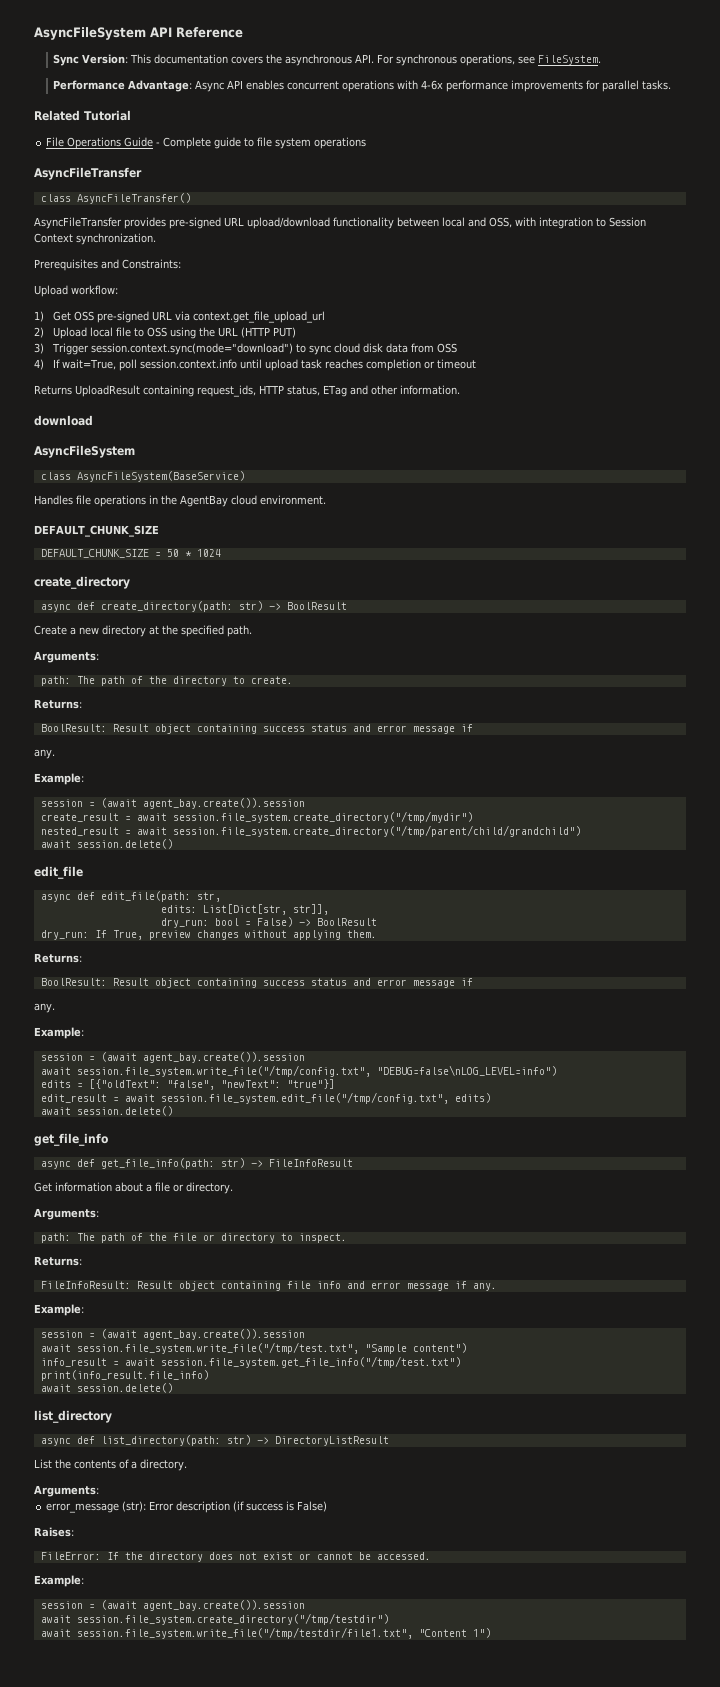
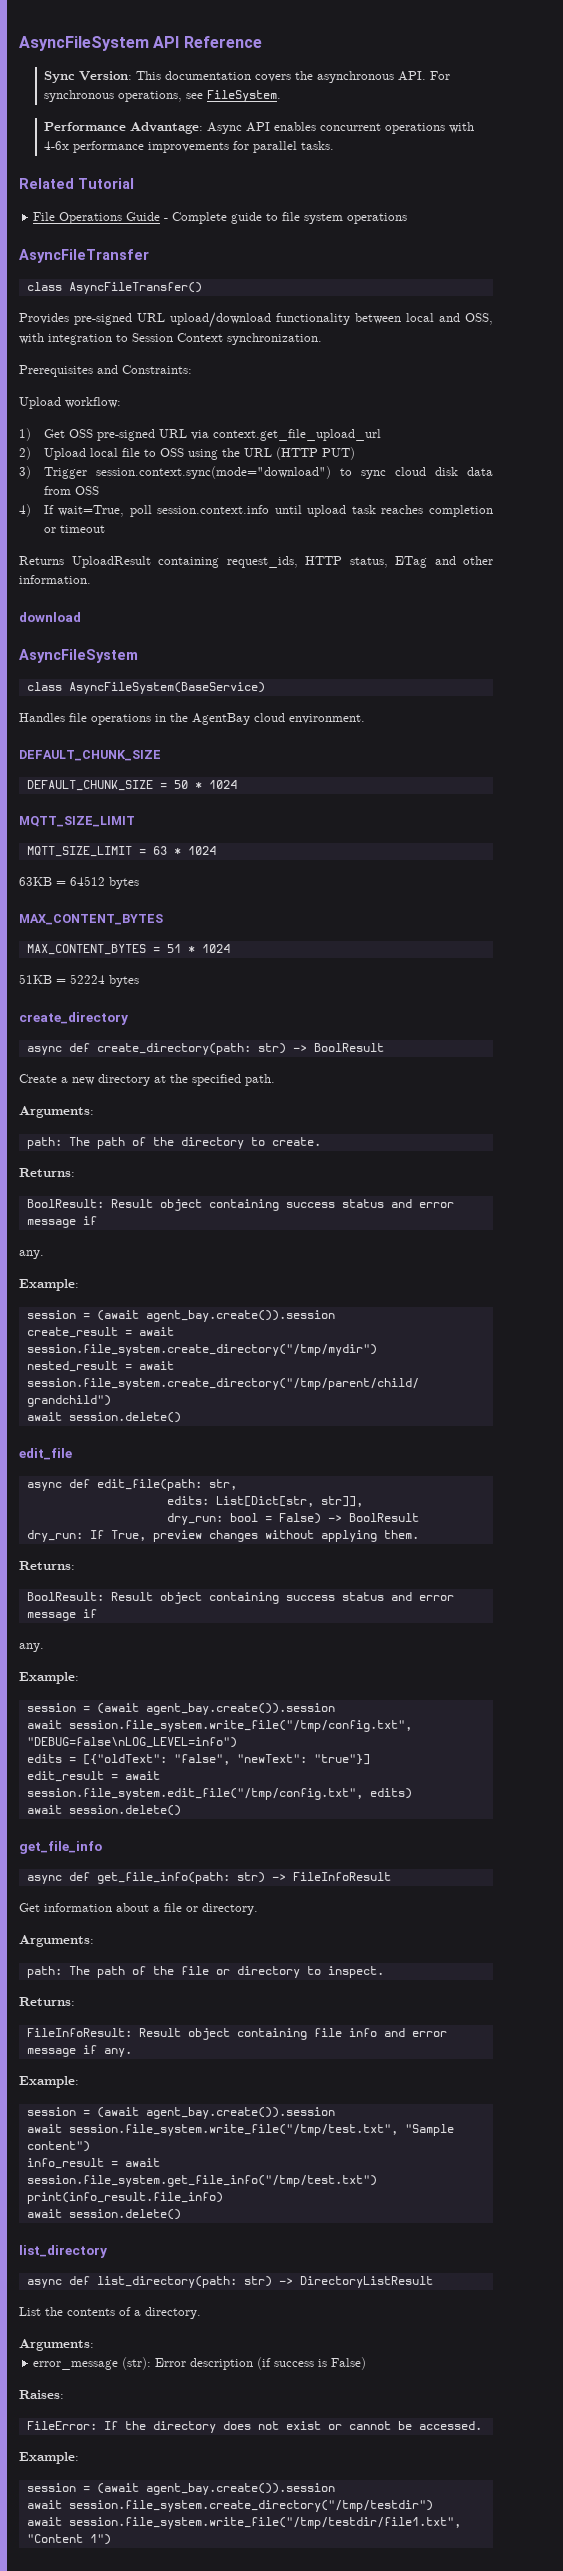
[34,217,166,229] AsyncFileTransfer provides -> [19,313,69,324] Provides
(221, 553) none -> [19,816,135,827] [26,846,216,857] [19,876,139,889] [19,914,163,925] [26,944,230,955] [19,974,139,987] // MQTT_SIZE_LIMIT // MQTT_SIZE_LIMIT = 63 * 1024 // 63KB = 64512 bytes // MAX_CONTENT_BYTES // MAX_CONTENT_BYTES = 51 * 1024 // 51KB = 52224 bytes

